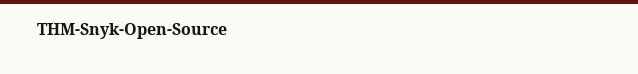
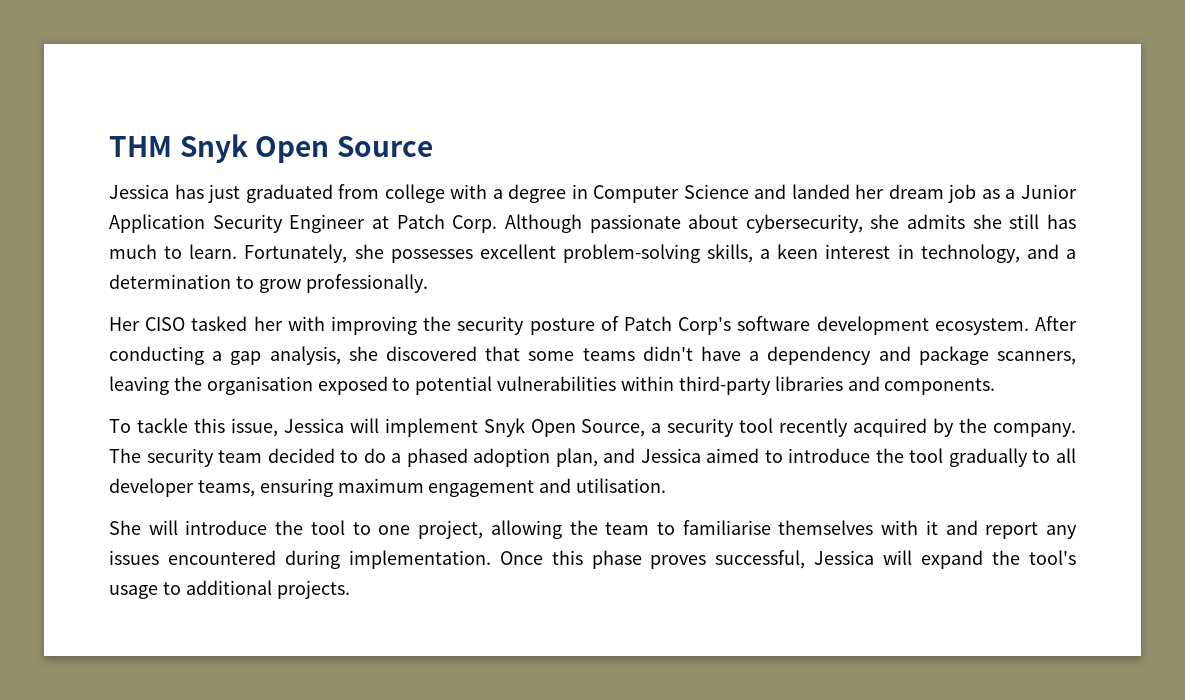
[37,23,227,39] THM-Snyk-Open-Source -> [109,134,433,163] [109,184,1077,203] [109,214,1076,233] [109,244,1076,263] [109,274,428,293] [109,316,1078,335] [109,346,1077,365] [109,376,996,395] [109,418,1077,437] [109,448,1076,467] [109,478,667,497] [109,520,1077,539] [109,550,1076,569] [109,580,350,599] THM Snyk Open Source // Jessica has just graduated from college with a degree in Computer Science and landed her dream job as a Junior Application Security Engineer at Patch Corp. Although passionate about cybersecurity, she admits she still has much to learn. Fortunately, she possesses excellent problem-solving skills, a keen interest in technology, and a determination to grow professionally. // Her CISO tasked her with improving the security posture of Patch Corp's software development ecosystem. After conducting a gap analysis, she discovered that some teams didn't have a dependency and package scanners, leaving the organisation exposed to potential vulnerabilities within third-party libraries and components. // To tackle this issue, Jessica will implement Snyk Open Source, a security tool recently acquired by the company. The security team decided to do a phased adoption plan, and Jessica aimed to introduce the tool gradually to all developer teams, ensuring maximum engagement and utilisation. // She will introduce the tool to one project, allowing the team to familiarise themselves with it and report any issues encountered during implementation. Once this phase proves successful, Jessica will expand the tool's usage to additional projects.

